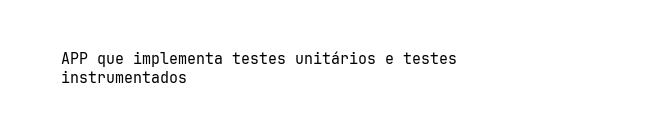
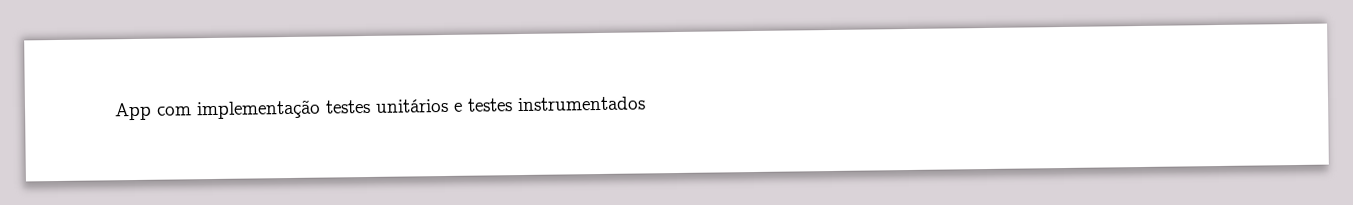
[61,51,223,67] APP que implementa -> [114,99,321,121] App com implementação

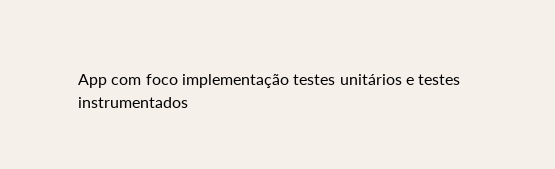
(192, 111) none -> [145,74,178,85] foco

